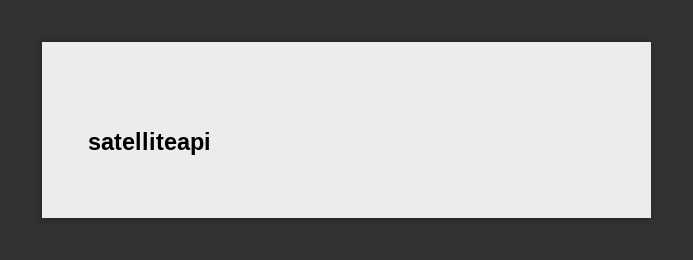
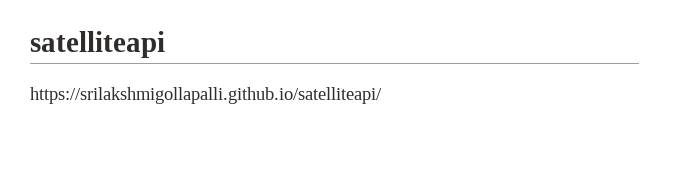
(211, 143) none -> [30,87,382,104] // https://srilakshmigollapalli.github.io/satelliteapi/

